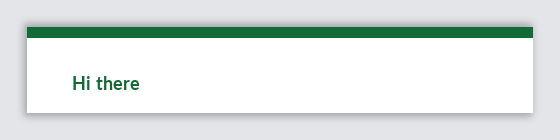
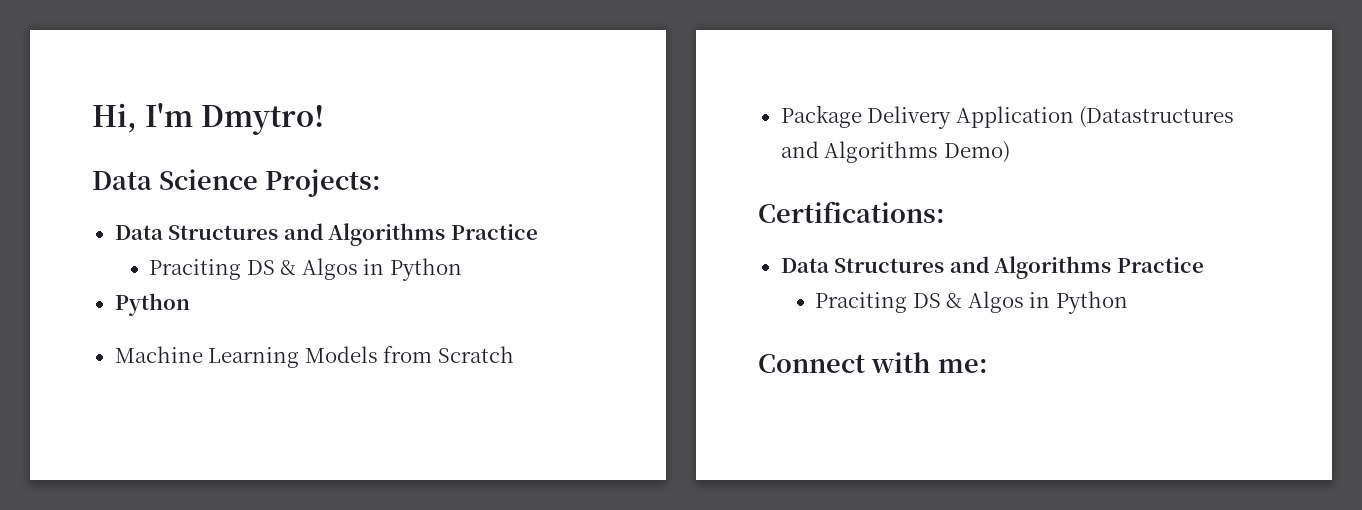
[72,76,140,90] Hi there -> [92,103,324,135] [92,169,381,197] [114,223,538,246] [149,258,462,281] [114,293,190,316] [114,346,514,368] [780,105,1235,129] [780,141,1010,163] [758,201,945,223] [780,256,1204,279] [815,291,1128,314] [758,352,988,373] Hi, I'm Dmytro! // Data Science Projects: // Data Structures and Algorithms Practice // Praciting DS & Algos in Python // Python // Machine Learning Models from Scratch // Package Delivery Application (Datastructures and Algorithms Demo) // Certifications: // Data Structures and Algorithms Practice // Praciting DS & Algos in Python // Connect with me:

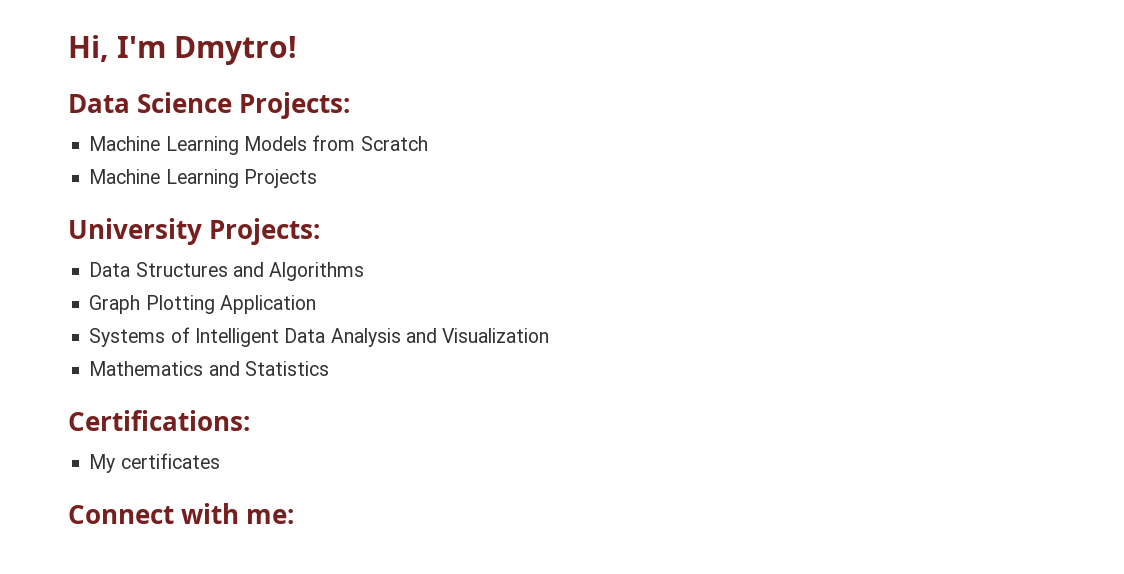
[114,223,538,246] [149,258,462,281] [114,293,190,316] // Data Structures and Algorithms Practice // Praciting DS & Algos in Python // Python -> (351, 105) none
[780,105,1235,129] [780,141,1010,163] [758,201,945,223] [780,256,1204,279] [815,291,1128,314] Package Delivery Application (Datastructures and Algorithms Demo) // Certifications: // Data Structures and Algorithms Practice // Praciting DS & Algos in Python -> [89,169,317,188] [68,218,321,245] [89,262,365,281] [89,295,316,314] [89,327,550,347] [89,361,329,376] [68,410,250,431] [89,453,220,473] Machine Learning Projects // University Projects: // Data Structures and Algorithms // Graph Plotting Application // Systems of Intelligent Data Analysis and Visualization // Mathematics and Statistics // Certifications: // My certificates

